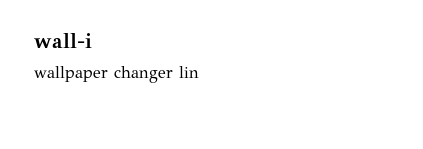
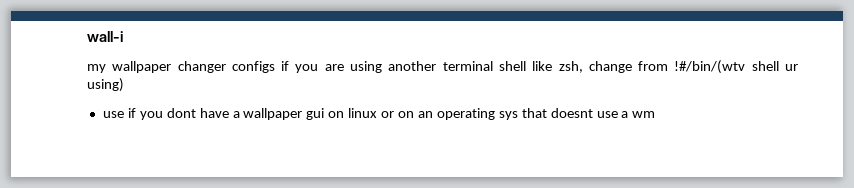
(92, 40) none -> [87,64,106,73] my
[179,66,199,78] lin -> [231,60,798,74] [87,78,124,92] [102,108,656,120] configs if you are using another terminal shell like zsh, change from !#/bin/(wtv shell ur using) // use if you dont have a wallpaper gui on linux or on an operating sys that doesnt use a wm

